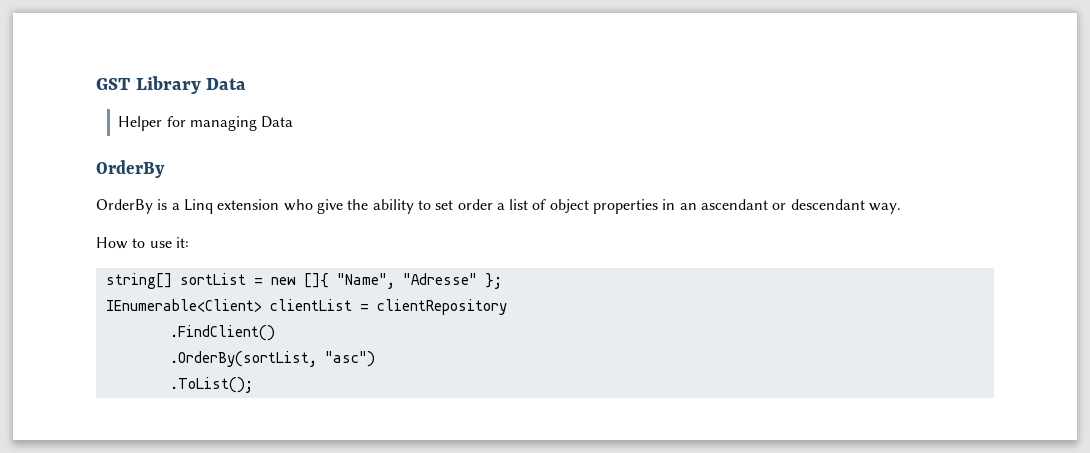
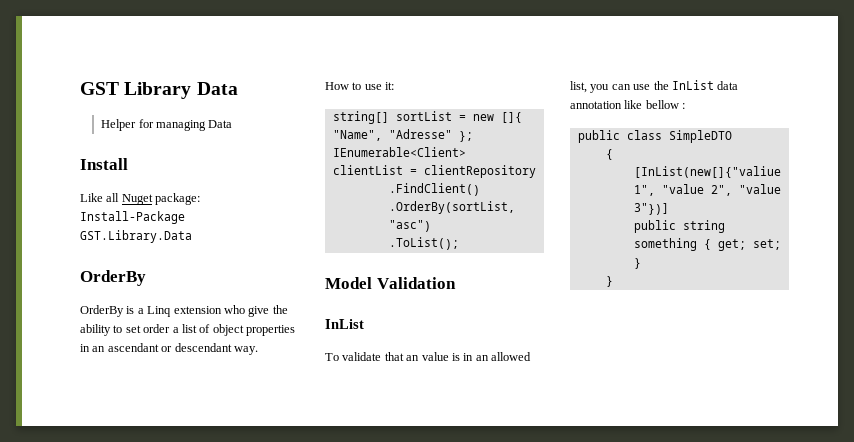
(294, 122) none -> [80,158,128,170] [80,193,201,205] [80,211,185,224] [80,230,192,243] // Install // Like all Nuget package: Install-Package GST.Library.Data
(253, 385) none -> [325,277,456,289] [325,319,364,329] [325,352,531,361] [570,80,739,93] [570,100,686,109] [577,130,732,143] [605,149,613,160] [633,166,781,178] [633,184,781,196] [633,203,669,215] [633,220,725,233] [633,238,781,251] [633,258,641,269] [605,276,613,287] // Model Validation // InList // To validate that an value is in an allowed list, you can use the InList data annotation like bellow : // public class SimpleDTO // { // [InList(new[]{"valiue 1", "value 2", "value 3"})] // public string something { get; set; } // }

